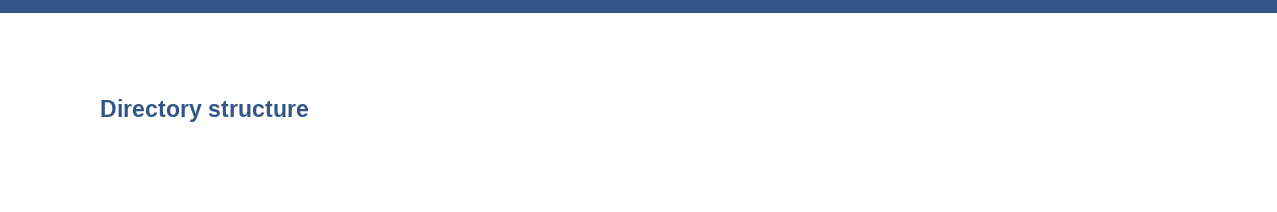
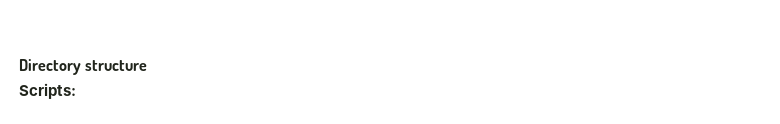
(310, 109) none -> [19,83,76,99] // Scripts:

